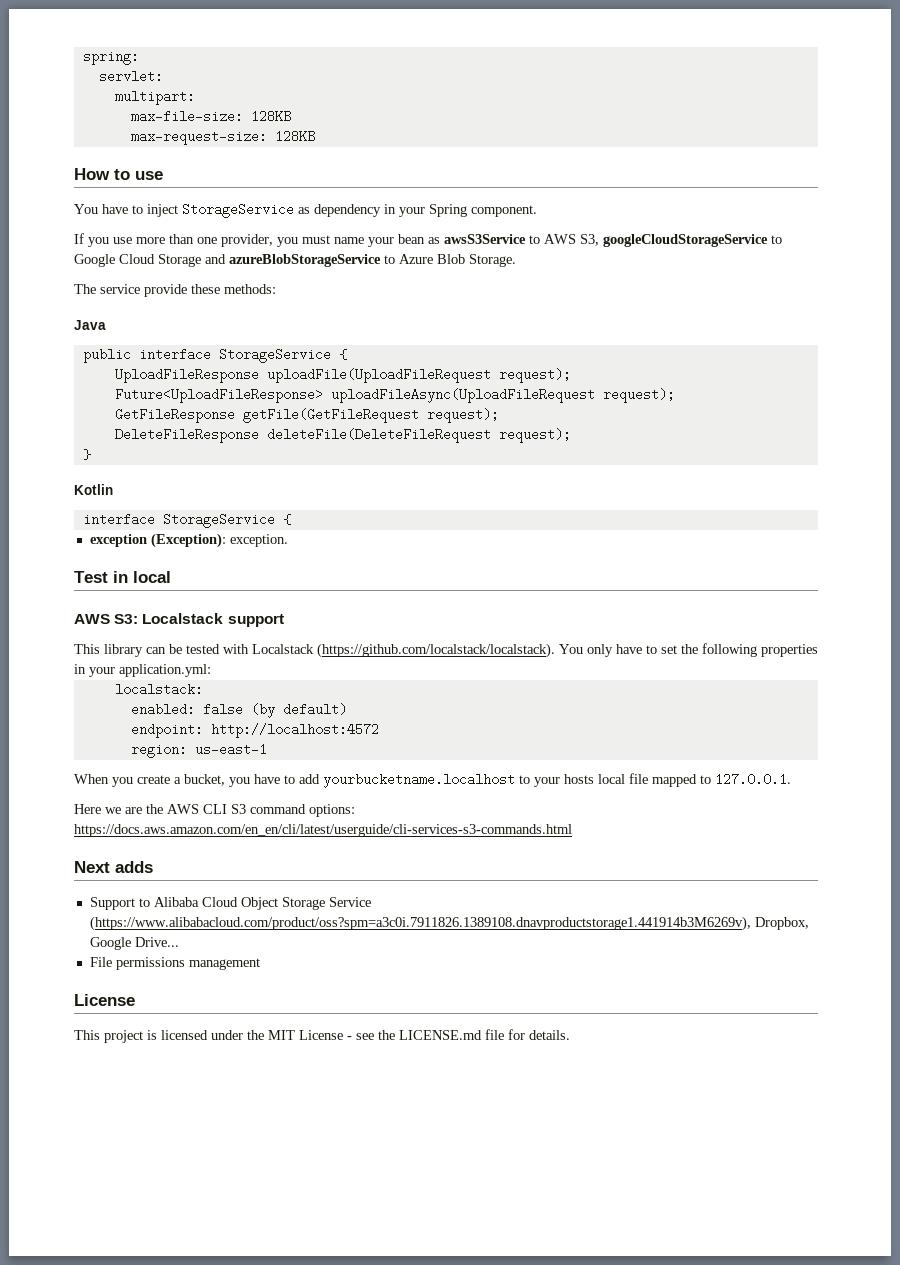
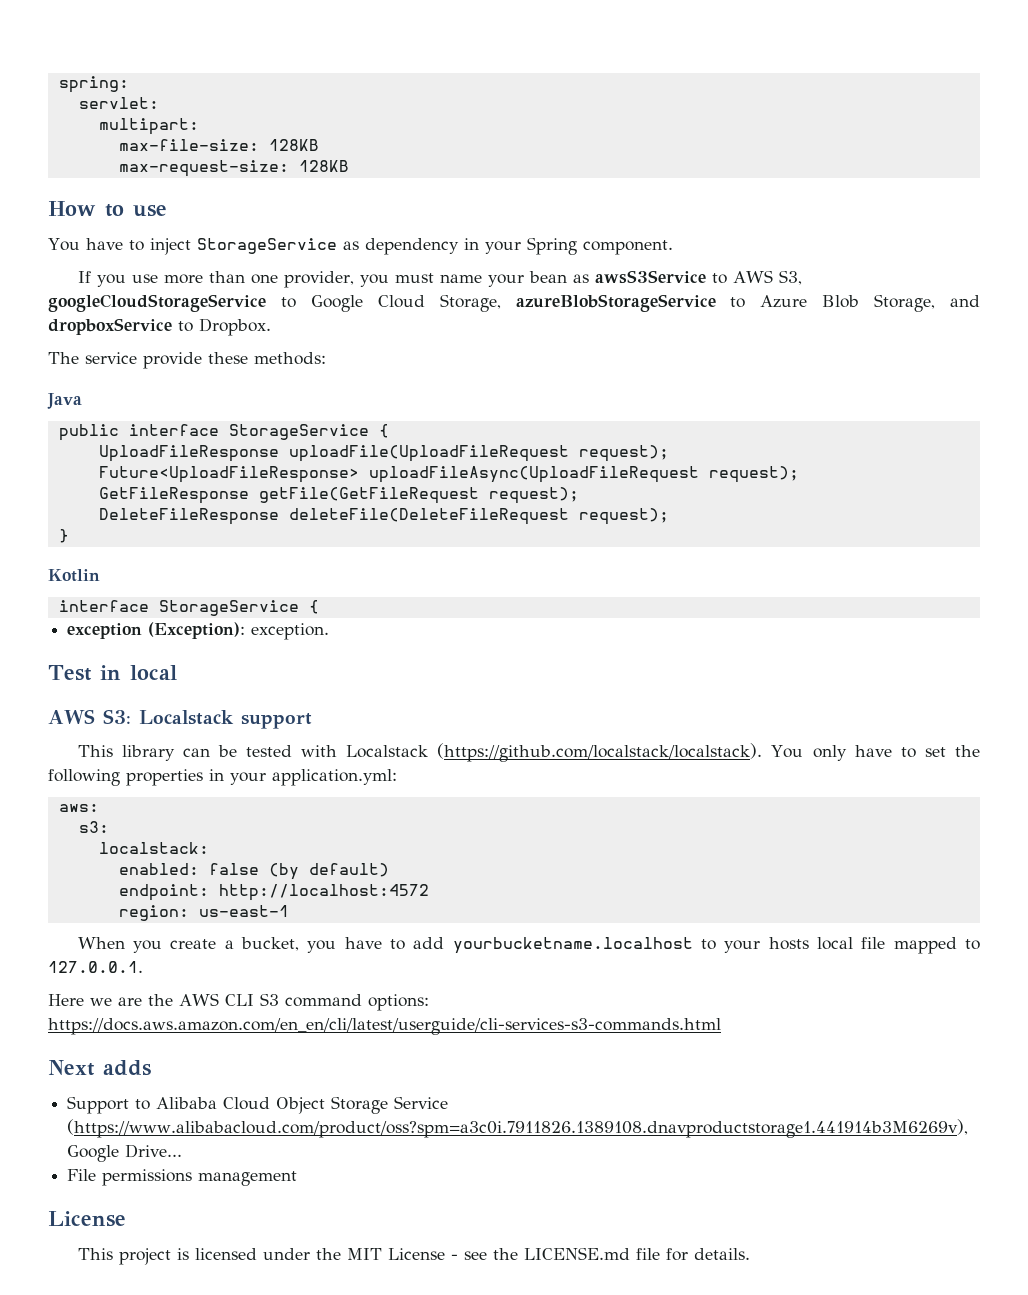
[158,254,226,267] Storage and -> [439,294,501,312] Storage,
[469,254,516,267] Storage. -> [874,294,980,312] [48,318,271,336] Storage, and dropboxService to Dropbox.
(211, 670) none -> [58,804,99,812] [78,821,109,833] // aws: // s3:
[754,917,809,930] Dropbox, -> (969, 1128) none

